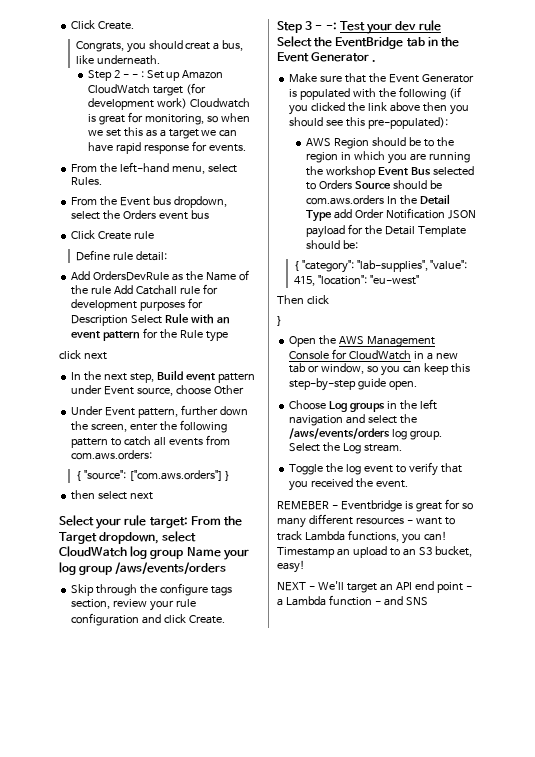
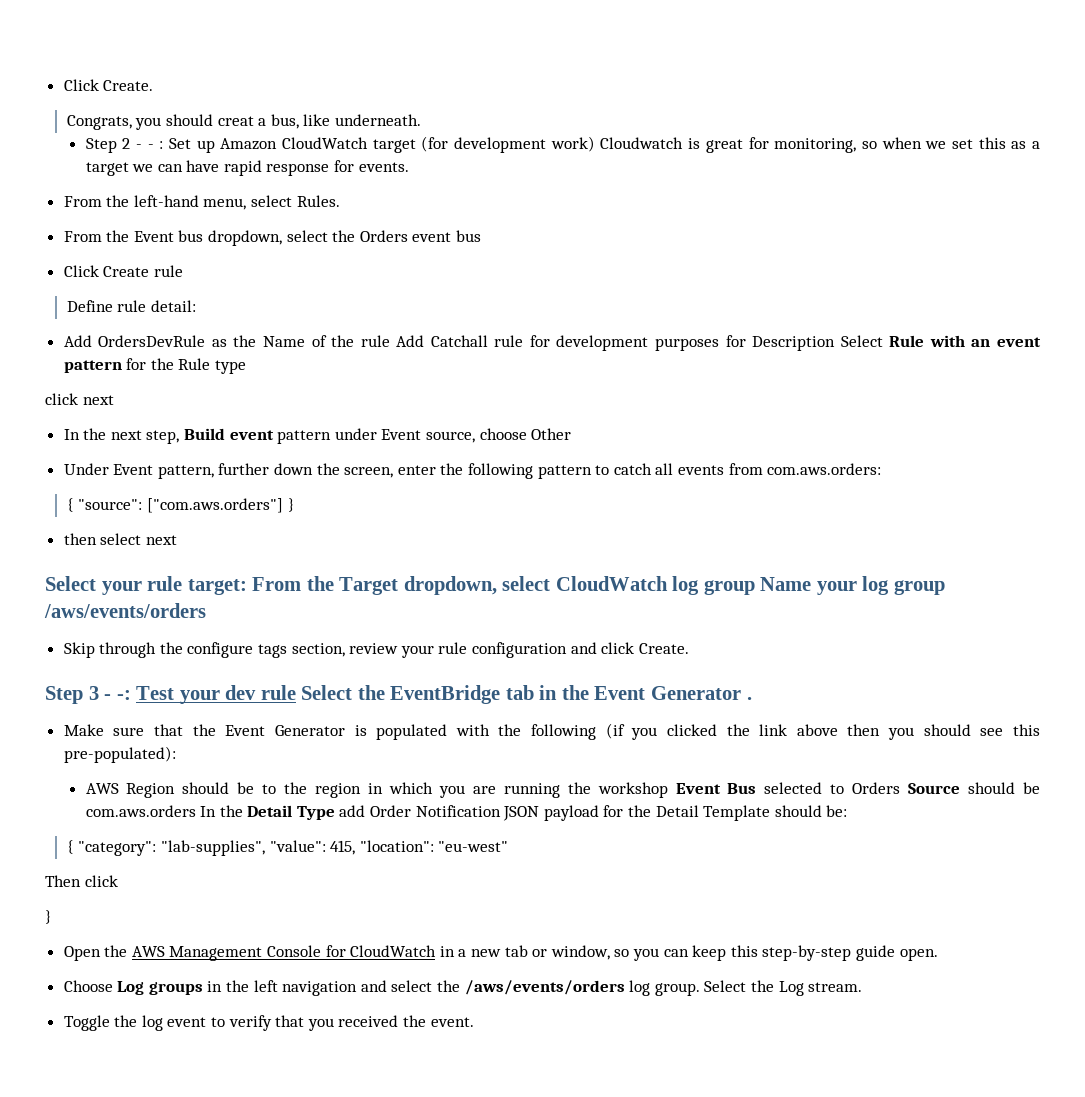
[277,499,473,512] [277,514,455,528] [277,530,447,544] [277,546,472,558] [277,560,305,573] [277,581,472,593] [277,595,428,606] // REMEBER - Eventbridge is great for so many different resources - want to track Lambda functions, you can! Timestamp an upload to an S3 bucket, easy! // NEXT - We'll target an API end point - a Lambda function - and SNS -> (474, 1022) none

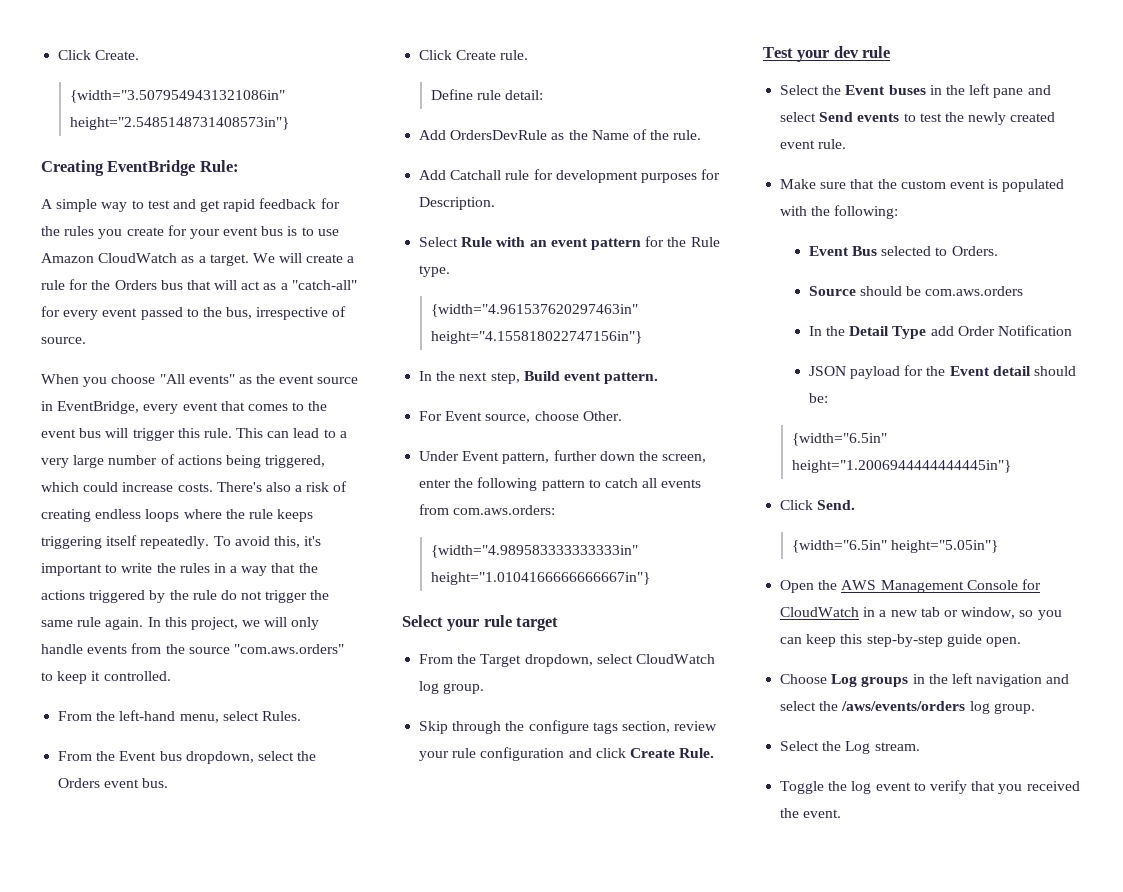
[66,114,421,130] [85,136,1041,153] [85,160,409,176] Congrats, you should creat a bus, like underneath. // Step 2 - - : Set up Amazon CloudWatch target (for development work) Cloudwatch is great for monitoring, so when we set this as a target we can have rapid response for events. -> [69,90,285,103] [69,117,289,130] [41,160,239,176] [41,198,340,212] [41,225,339,239] [41,253,355,266] [41,279,357,290] [41,306,347,320] [41,337,86,344] [41,374,359,387] [41,401,328,414] [41,428,347,441] [41,454,326,468] [41,481,348,492] [41,509,314,522] [41,535,322,549] [41,563,318,576] [41,590,330,603] [41,617,320,630] [41,643,344,654] [41,671,171,684] {width="3.5079549431321086in" height="2.5485148731408573in"} // Creating EventBridge Rule: // A simple way to test and get rapid feedback for the rules you create for your event bus is to use Amazon CloudWatch as a target. We will create a rule for the Orders bus that will act as a "catch-all" for every event passed to the bus, irrespective of source. // When you choose "All events" as the event source in EventBridge, every event that comes to the event bus will trigger this rule. This can lead to a very large number of actions being triggered, which could increase costs. There's also a risk of creating endless loops where the rule keeps triggering itself repeatedly. To avoid this, it's important to write the rules in a way that the actions triggered by the rule do not trigger the same rule again. In this project, we will only handle events from the source "com.aws.orders" to keep it controlled.
[456,230,482,242] bus -> [142,778,169,788] bus.
[153,265,183,277] rule -> [500,50,529,60] rule.
[360,335,390,347] rule -> [673,130,702,140] rule. //
[752,336,836,351] Description -> [419,197,496,210] Description. //
[215,360,247,374] [45,393,114,405] type // click next -> [419,265,451,277] [430,304,638,317] [430,331,642,344] type. // {width="4.961537620297463in" height="4.155818022747156in"}
[277,428,377,444] pattern under -> [604,372,659,384] [419,411,443,421] pattern. // For
[531,428,572,440] Other -> [582,411,622,421] Other.
[66,498,295,513] [63,533,177,545] { "source": ["com.aws.orders"] } // then select next -> [430,545,638,558] [430,572,650,585] {width="4.989583333333333in" height="1.0104166666666667in"}
[187,579,247,595] target: -> [516,617,559,631] target //
[703,576,946,595] [44,603,206,618] group Name your log group /aws/events/orders -> [443,683,485,694] group.
[638,643,689,654] [45,686,131,704] Create. // Step 3 - -: -> [629,748,715,758] Create Rule. //
[301,685,752,704] Select the EventBridge tab in the Event Generator . -> [780,84,1051,98] [780,112,1056,125] [780,139,847,149] // Select the Event buses in the left pane and select Send events to test the newly created event rule.
[225,725,345,736] Event Generator -> [900,180,985,189] custom event
[531,723,1040,740] [63,746,176,763] [85,782,668,798] following (if you clicked the link above then you should see this pre-populated): // AWS Region should be to the region in which you are running the workshop -> [834,205,899,219] following: //
[852,782,901,794] Orders -> [951,246,998,256] Orders. //
(196, 811) none -> (1024, 291) //
(501, 811) none -> (1072, 330) //
[655,805,771,821] Detail Template -> [949,366,1031,376] Event detail
[66,840,509,856] [45,875,118,887] [45,910,52,924] { "category": "lab-supplies", "value": 415, "location": "eu-west" // Then click // } -> [791,433,887,446] [791,460,1011,473] [780,500,856,510] [791,540,999,553] {width="6.5in" height="1.2006944444444445in"} // Click Send. // {width="6.5in" height="5.05in"}
(700, 989) none -> (1035, 708) //

